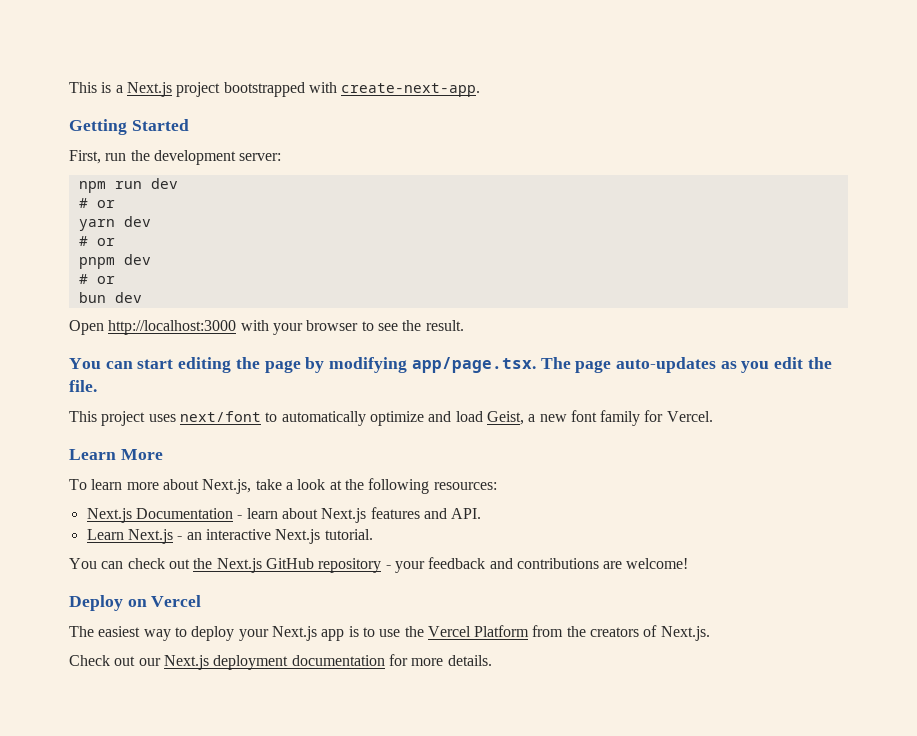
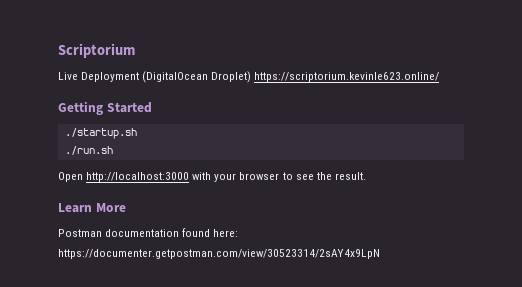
[69,82,481,97] [69,119,189,135] [69,150,282,165] [78,178,178,193] [78,198,115,208] [78,216,151,231] [78,236,115,246] [78,254,151,269] [78,274,115,284] [78,292,142,303] This is a Next.js project bootstrapped with create-next-app. // Getting Started // First, run the development server: // npm run dev // # or // yarn dev // # or // pnpm dev // # or // bun dev -> [58,43,135,58] [58,71,440,83] [58,101,152,115] [64,128,137,139] [64,146,113,155] Scriptorium // Live Deployment (DigitalOcean Droplet) https://scriptorium.kevinle623.online/ // Getting Started // ./startup.sh // ./run.sh
[69,357,832,373] [69,380,97,392] [69,410,713,426] [69,449,163,460] [69,478,497,494] [86,507,482,523] [86,529,373,544] [69,557,689,573] [69,595,202,611] [69,625,710,641] [69,654,492,670] You can start editing the page by modifying app/page.tsx. The page auto-updates as you edit the file. // This project uses next/font to automatically optimize and load Geist, a new font family for Vercel. // Learn More // To learn more about Next.js, take a look at the following resources: // Next.js Documentation - learn about Next.js features and API. // Learn Next.js - an interactive Next.js tutorial. // You can check out the Next.js GitHub repository - your feedback and contributions are welcome! // Deploy on Vercel // The easiest way to deploy your Next.js app is to use the Vercel Platform from the creators of Next.js. // Check out our Next.js deployment documentation for more details. -> [58,203,126,213] [58,228,239,237] [58,249,380,259] Learn More // Postman documentation found here: https://documenter.getpostman.com/view/30523314/2sAY4x9LpN

